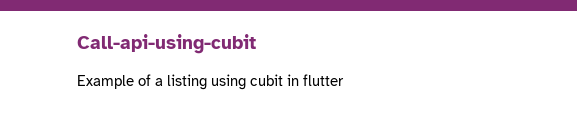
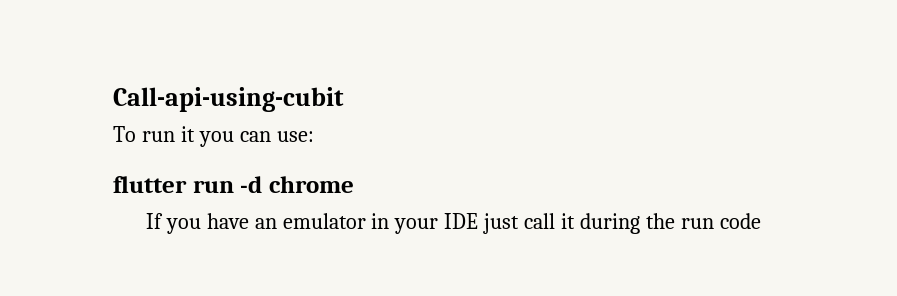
[77,74,344,90] Example of a listing using cubit in flutter -> [113,126,314,147] [113,176,354,193] [145,213,761,234] To run it you can use: // flutter run -d chrome // If you have an emulator in your IDE just call it during the run code

